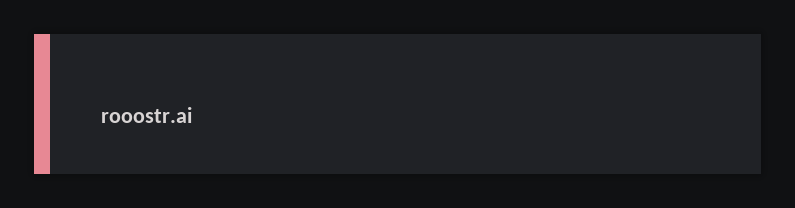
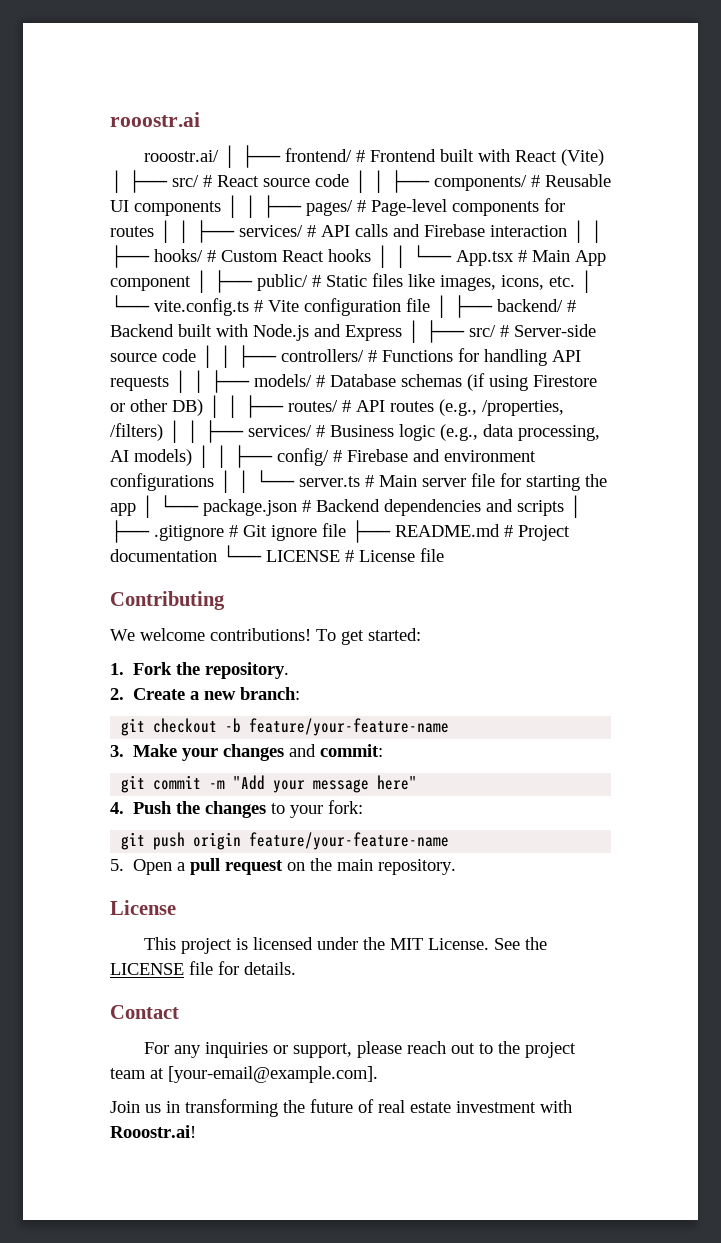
(192, 115) none -> [143,145,604,168] [110,170,611,193] [110,195,565,218] [110,220,603,243] [110,245,606,268] [110,270,593,293] [110,295,576,318] [110,320,596,343] [110,345,581,368] [110,370,597,393] [110,395,564,418] [110,420,600,443] [110,445,536,468] [110,470,607,493] [110,495,582,518] [110,520,570,543] [110,545,444,562] [110,591,225,610] [110,628,421,645] [110,662,290,679] [110,687,301,700] [121,718,450,736] [110,744,384,761] [121,775,418,793] [110,800,364,818] [121,832,450,850] [110,858,457,875] [110,900,176,915] [143,937,547,954] [110,961,296,975] [110,1005,179,1019] [143,1041,576,1058] [110,1066,378,1083] [110,1099,572,1117] [110,1125,196,1138] // rooostr.ai/ │ ├── frontend/ # Frontend built with React (Vite) │ ├── src/ # React source code │ │ ├── components/ # Reusable UI components │ │ ├── pages/ # Page-level components for routes │ │ ├── services/ # API calls and Firebase interaction │ │ ├── hooks/ # Custom React hooks │ │ └── App.tsx # Main App component │ ├── public/ # Static files like images, icons, etc. │ └── vite.config.ts # Vite configuration file │ ├── backend/ # Backend built with Node.js and Express │ ├── src/ # Server-side source code │ │ ├── controllers/ # Functions for handling API requests │ │ ├── models/ # Database schemas (if using Firestore or other DB) │ │ ├── routes/ # API routes (e.g., /properties, /filters) │ │ ├── services/ # Business logic (e.g., data processing, AI models) │ │ ├── config/ # Firebase and environment configurations │ │ └── server.ts # Main server file for starting the app │ └── package.json # Backend dependencies and scripts │ ├── .gitignore # Git ignore file ├── README.md # Project documentation └── LICENSE # License file // Contributing // We welcome contributions! To get started: // 1. Fork the repository. // 2. Create a new branch: // git checkout -b feature/your-feature-name // 3. Make your changes and commit: // git commit -m "Add your message here" // 4. Push the changes to your fork: // git push origin feature/your-feature-name // 5. Open a pull request on the main repository. // License // This project is licensed under the MIT License. See the LICENSE file for details. // Contact // For any inquiries or support, please reach out to the project team at [your-email@example.com]. // Join us in transforming the future of real estate investment with Rooostr.ai!

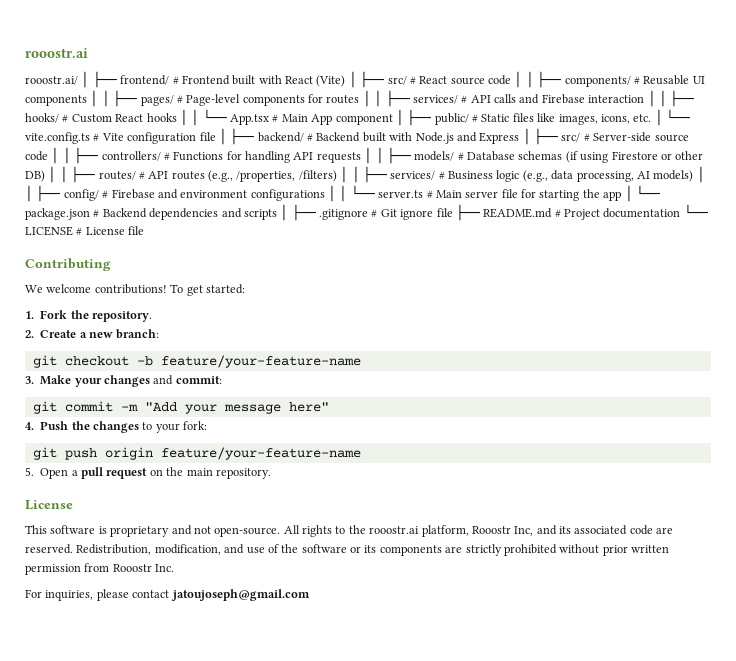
[180,937,547,954] [110,961,296,975] [110,1005,179,1019] [143,1041,576,1058] [110,1066,378,1083] [110,1099,572,1117] [110,1125,196,1138] project is licensed under the MIT License. See the LICENSE file for details. // Contact // For any inquiries or support, please reach out to the project team at [your-email@example.com]. // Join us in transforming the future of real estate investment with Rooostr.ai! -> [50,525,674,537] [25,544,669,556] [25,563,175,575] [25,589,310,601] software is proprietary and not open-source. All rights to the rooostr.ai platform, Rooostr Inc, and its associated code are reserved. Redistribution, modification, and use of the software or its components are strictly prohibited without prior written permission from Rooostr Inc. // For inquiries, please contact jatoujoseph@gmail.com

